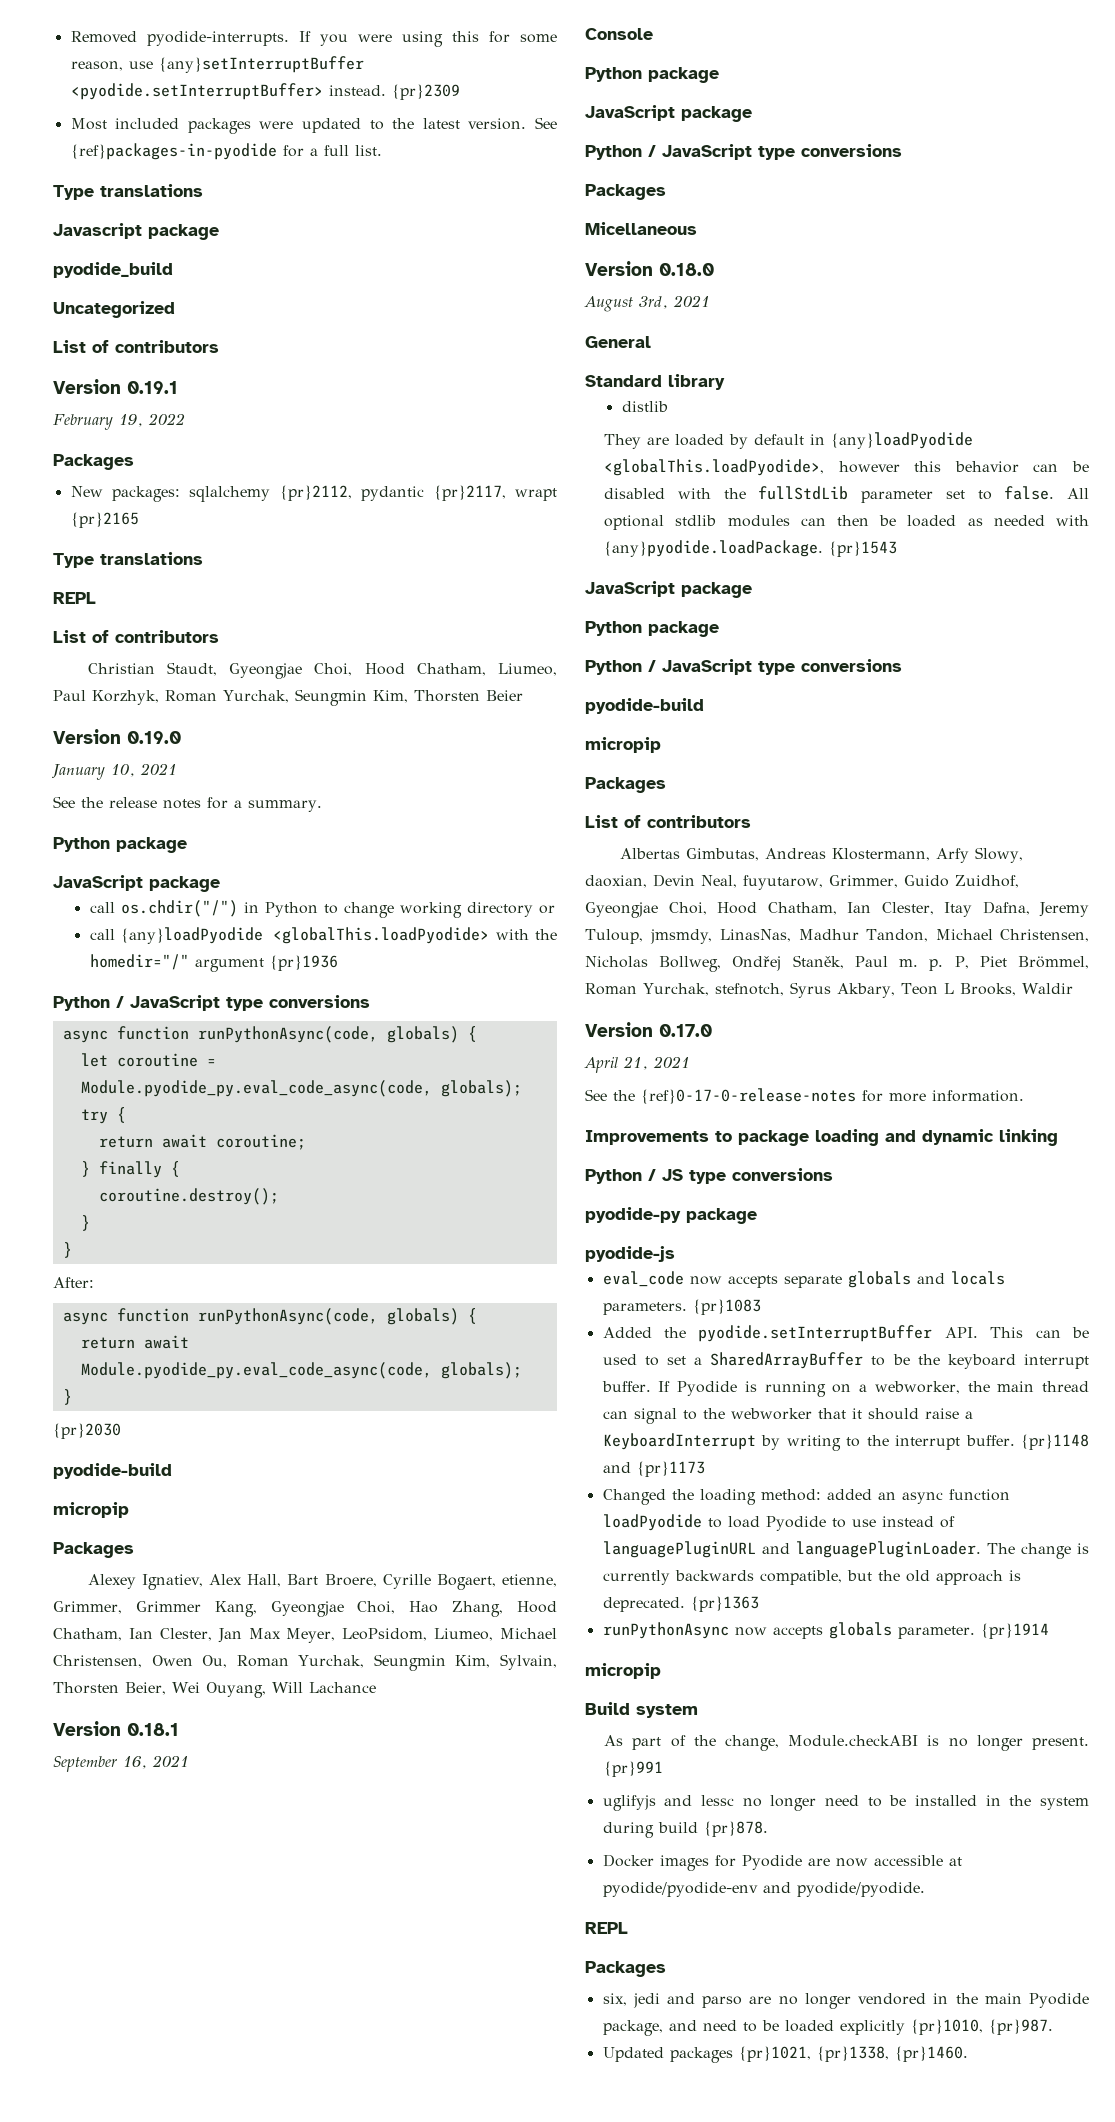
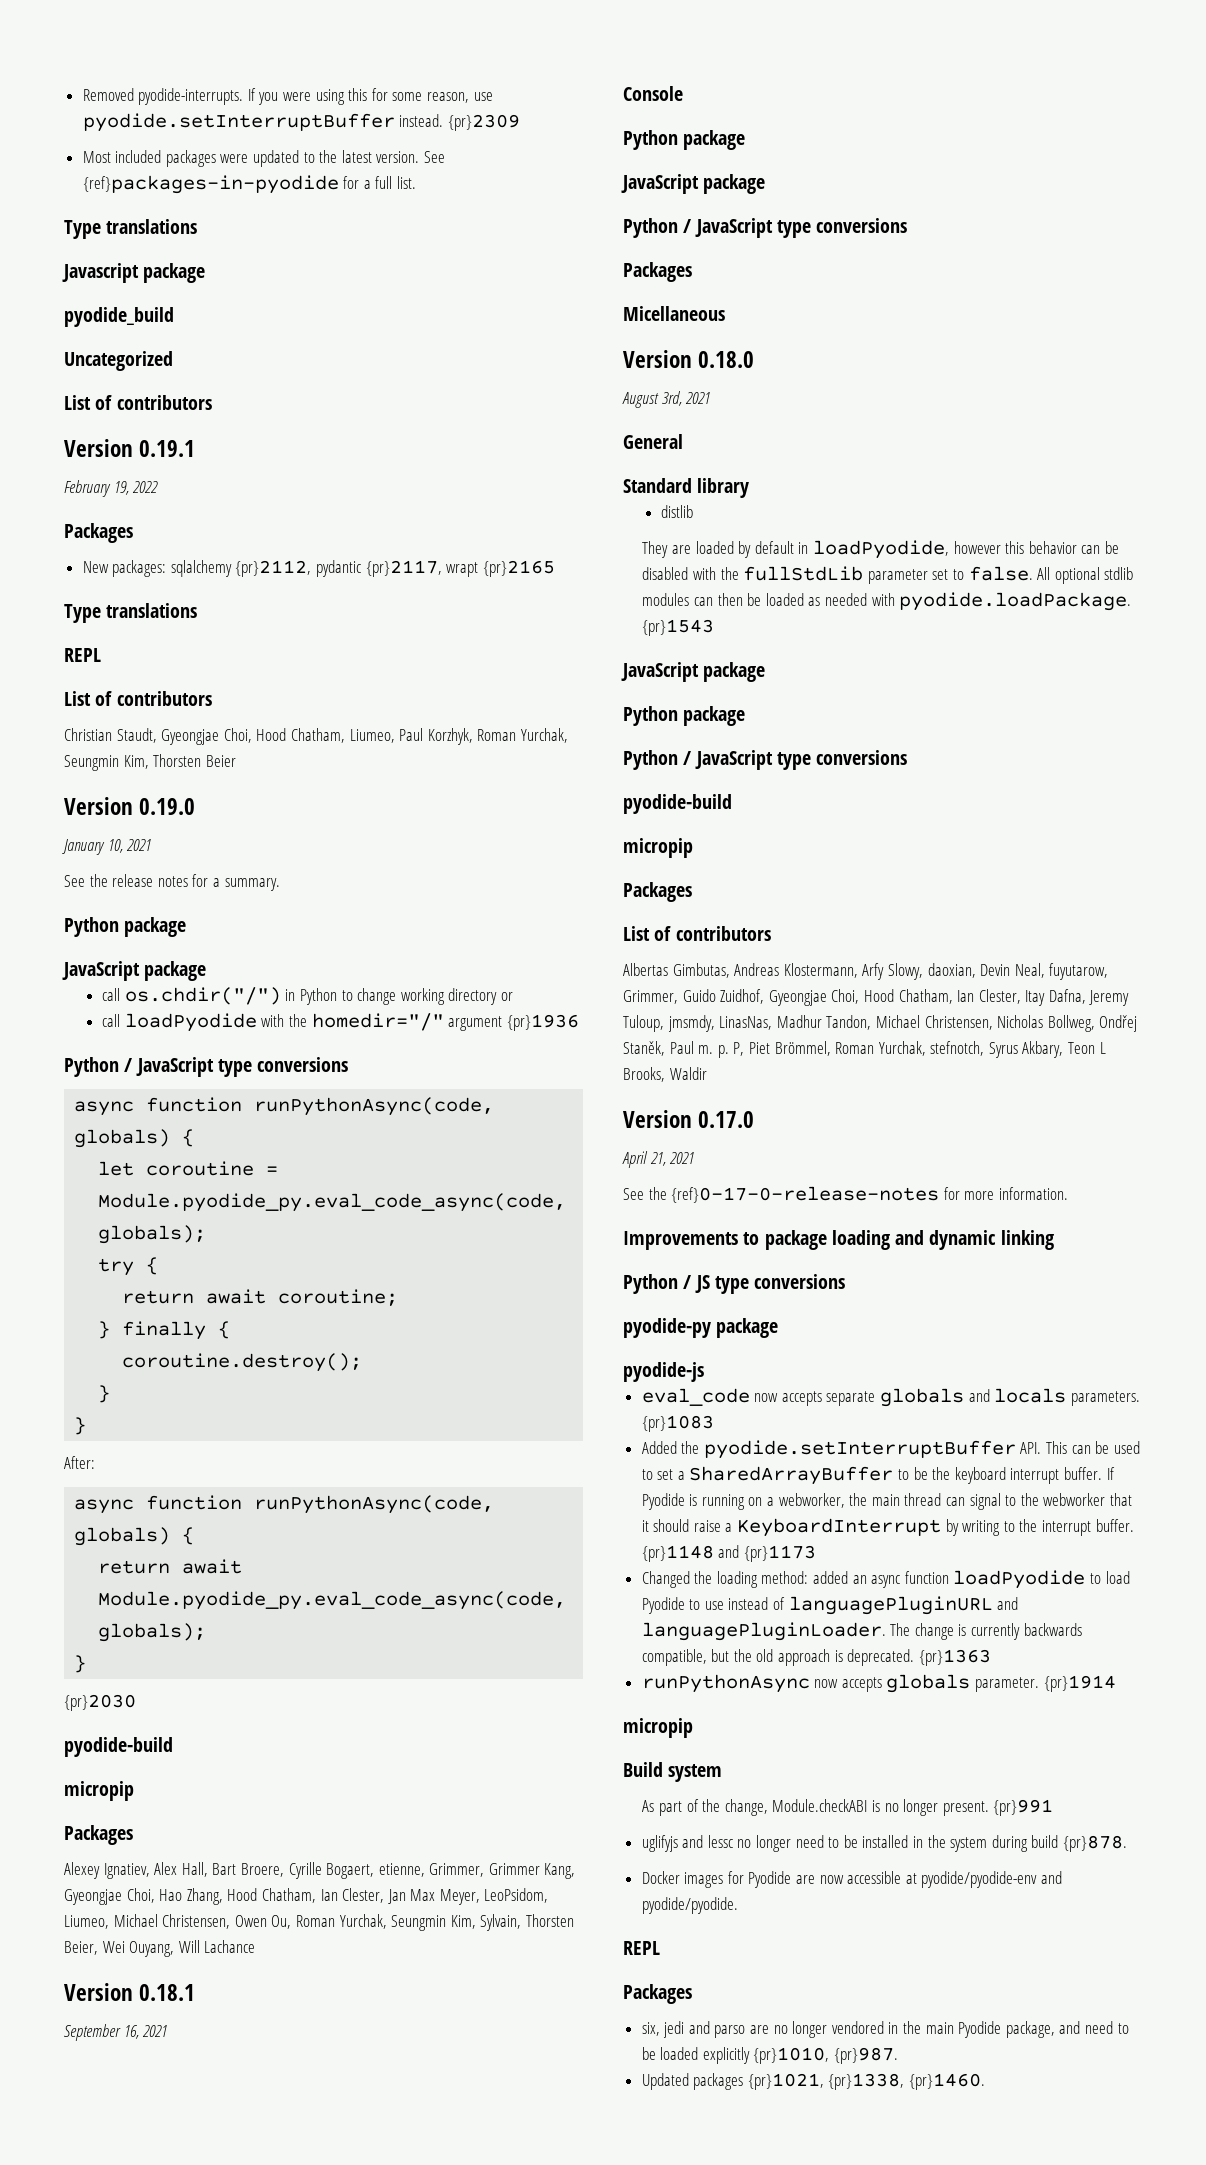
[158,56,364,73] [70,83,323,100] {any}setInterruptBuffer <pyodide.setInterruptBuffer> -> [82,113,395,132] pyodide.setInterruptBuffer
[121,927,490,944] {any}loadPyodide <globalThis.loadPyodide> -> [124,1013,257,1032] loadPyodide
[831,432,974,449] [604,459,825,476] {any}loadPyodide <globalThis.loadPyodide>, -> [812,540,949,559] loadPyodide,
[604,540,824,557] {any}pyodide.loadPackage. -> [899,592,1132,611] pyodide.loadPackage.

